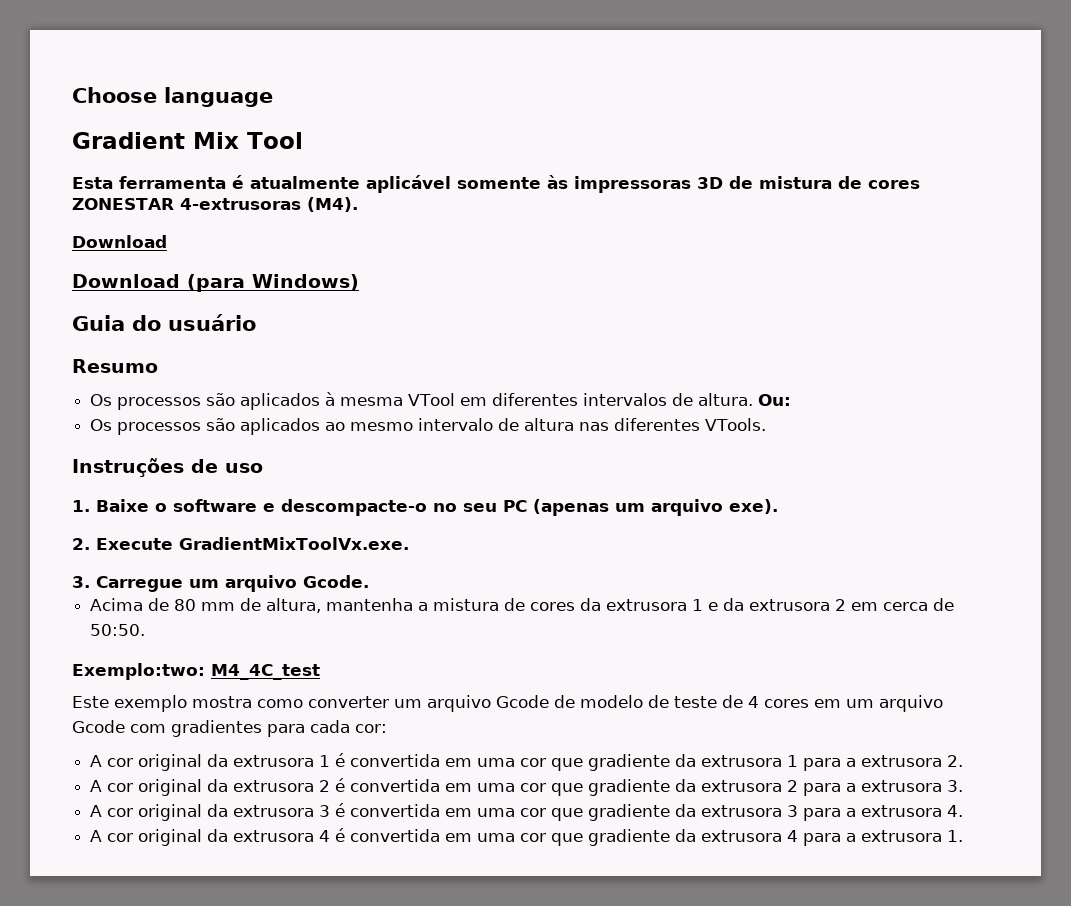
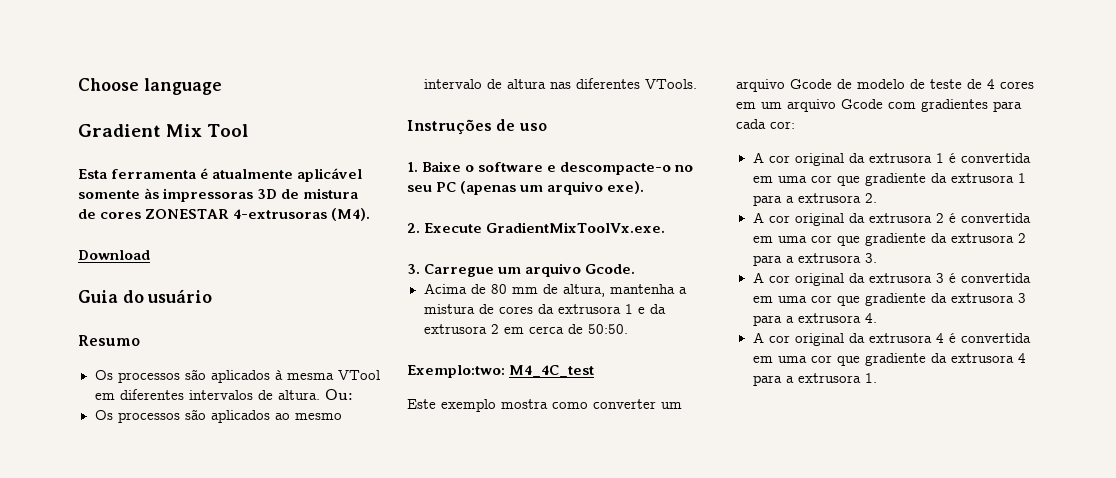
[72,274,359,292] // Download (para Windows) -> (150, 255) none

